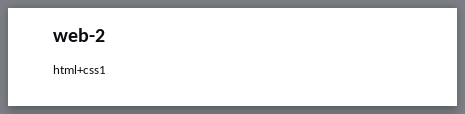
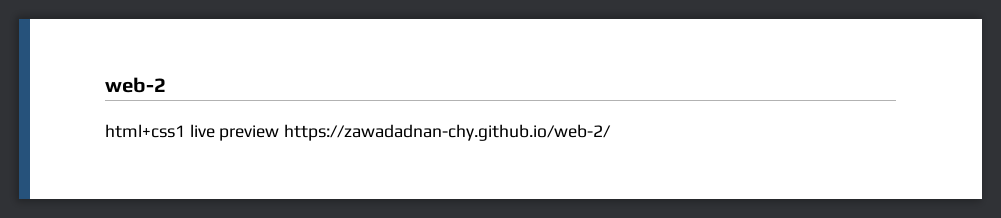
(106, 69) none -> [189,124,612,141] live preview https://zawadadnan-chy.github.io/web-2/

